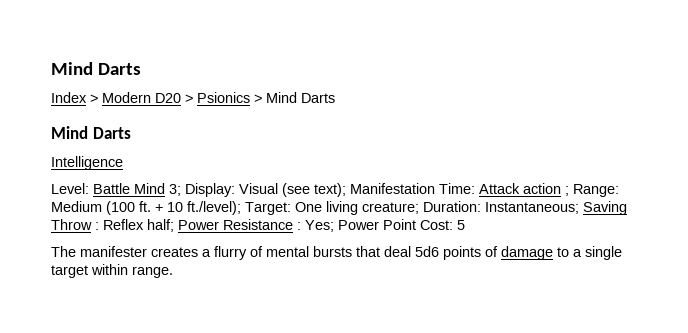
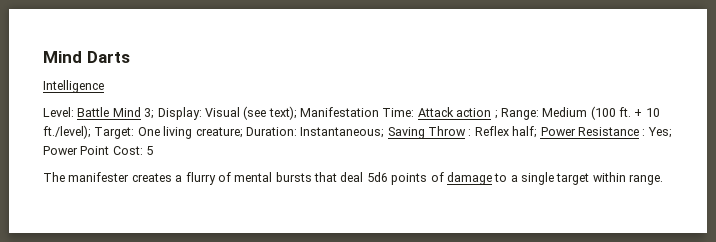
[51,62,141,75] [51,92,335,103] [51,126,131,139] Mind Darts // Index > Modern D20 > Psionics > Mind Darts // Mind Darts -> [43,51,130,63] Mind Darts

